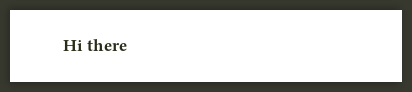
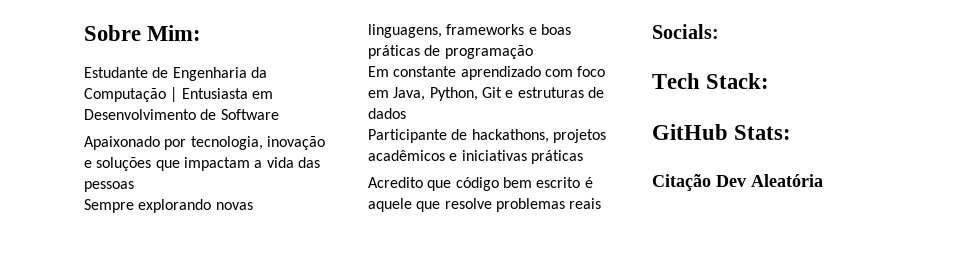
[63,39,127,51] Hi there -> [84,25,202,41] [84,67,267,81] [84,87,273,102] [84,109,279,120] [84,136,325,150] [84,157,320,171] [84,181,134,192] [84,199,253,213] [368,24,571,38] [368,45,533,59] [368,66,606,80] [368,87,604,101] [368,108,406,119] [368,129,606,143] [368,150,583,164] [368,177,593,191] [368,198,602,212] [652,24,719,39] [652,73,770,89] [652,124,792,140] [652,174,823,191] Sobre Mim: // Estudante de Engenharia da Computação | Entusiasta em Desenvolvimento de Software // Apaixonado por tecnologia, inovação e soluções que impactam a vida das pessoas // Sempre explorando novas linguagens, frameworks e boas práticas de programação // Em constante aprendizado com foco em Java, Python, Git e estruturas de dados // Participante de hackathons, projetos acadêmicos e iniciativas práticas // Acredito que código bem escrito é aquele que resolve problemas reais // Socials: // Tech Stack: // GitHub Stats: // Citação Dev Aleatória

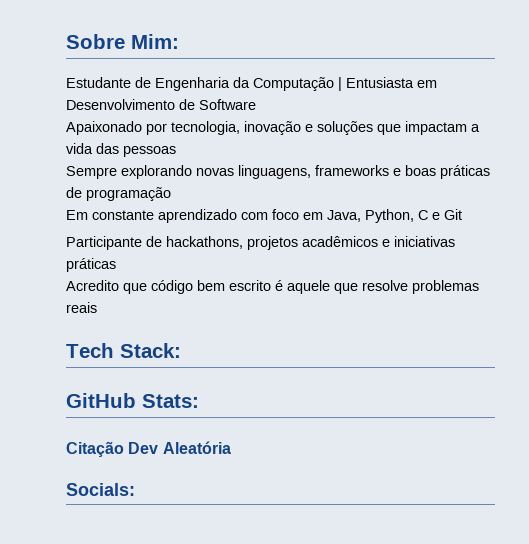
(478, 94) none -> [418,210,440,220] C e
[505,87,604,98] [368,108,406,119] e estruturas de dados -> (462, 214) none
[652,24,719,39] // Socials: -> (97, 307) none
(823, 180) none -> [66,483,135,496] // Socials:

